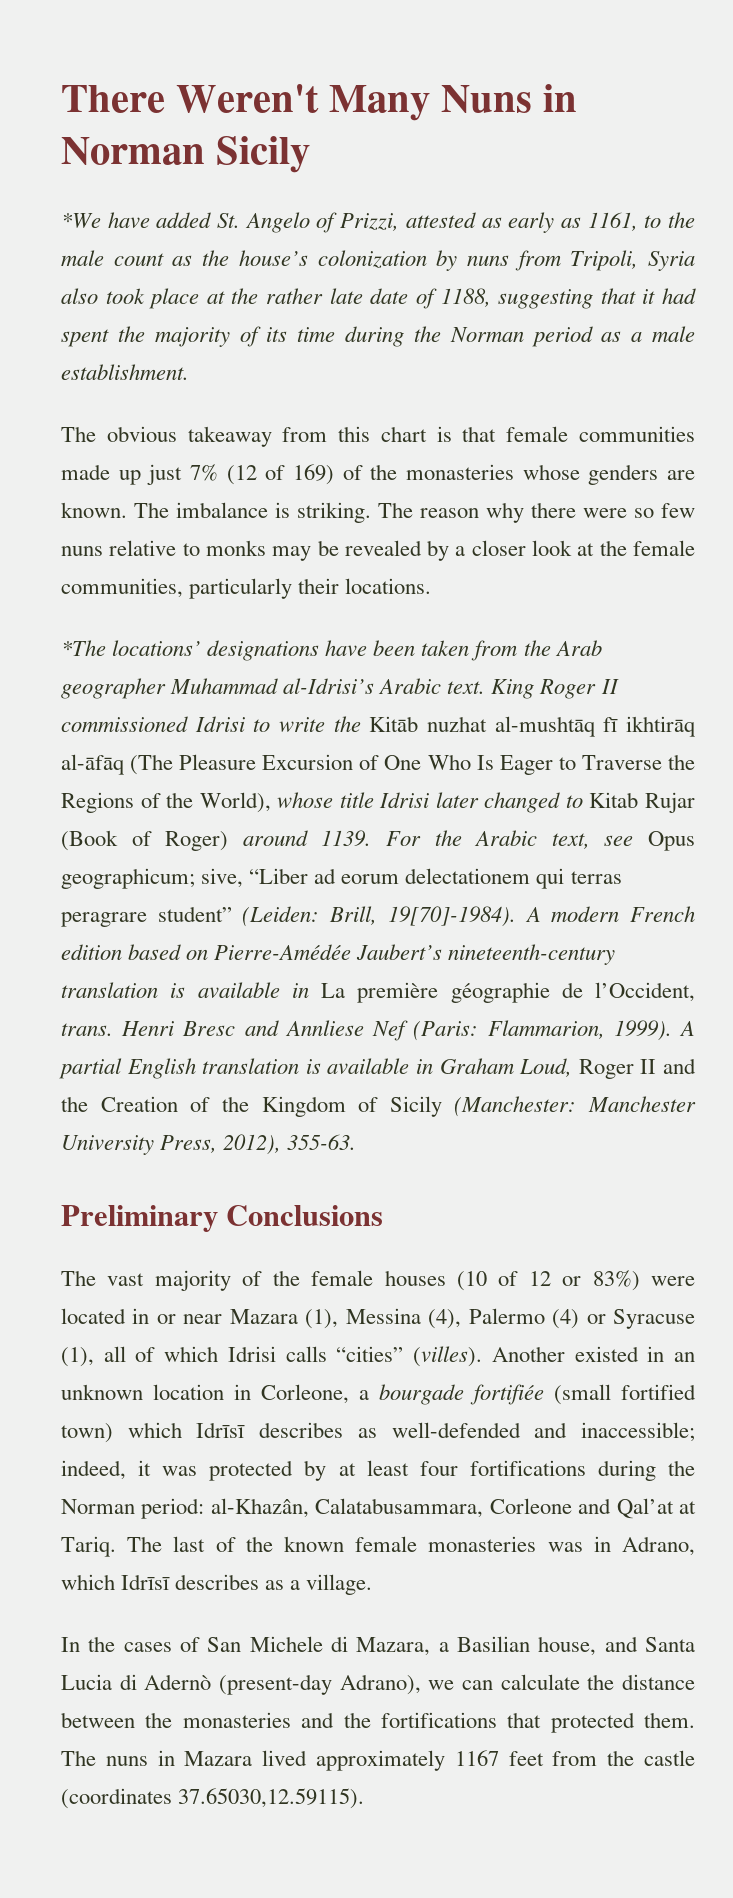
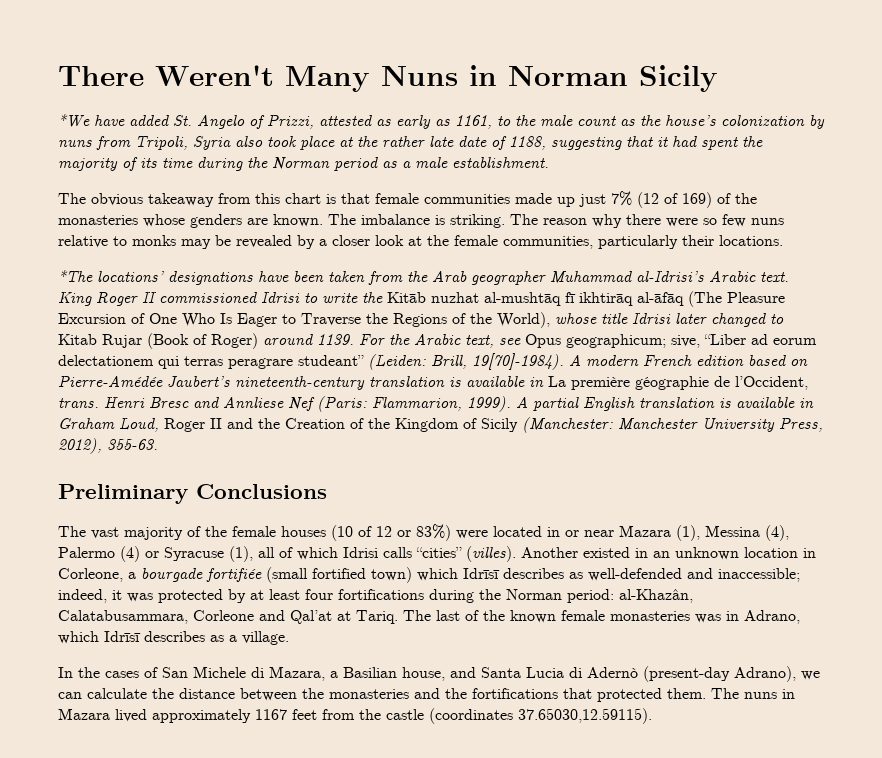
[157,906,232,922] student” -> [298,355,364,366] studeant”

